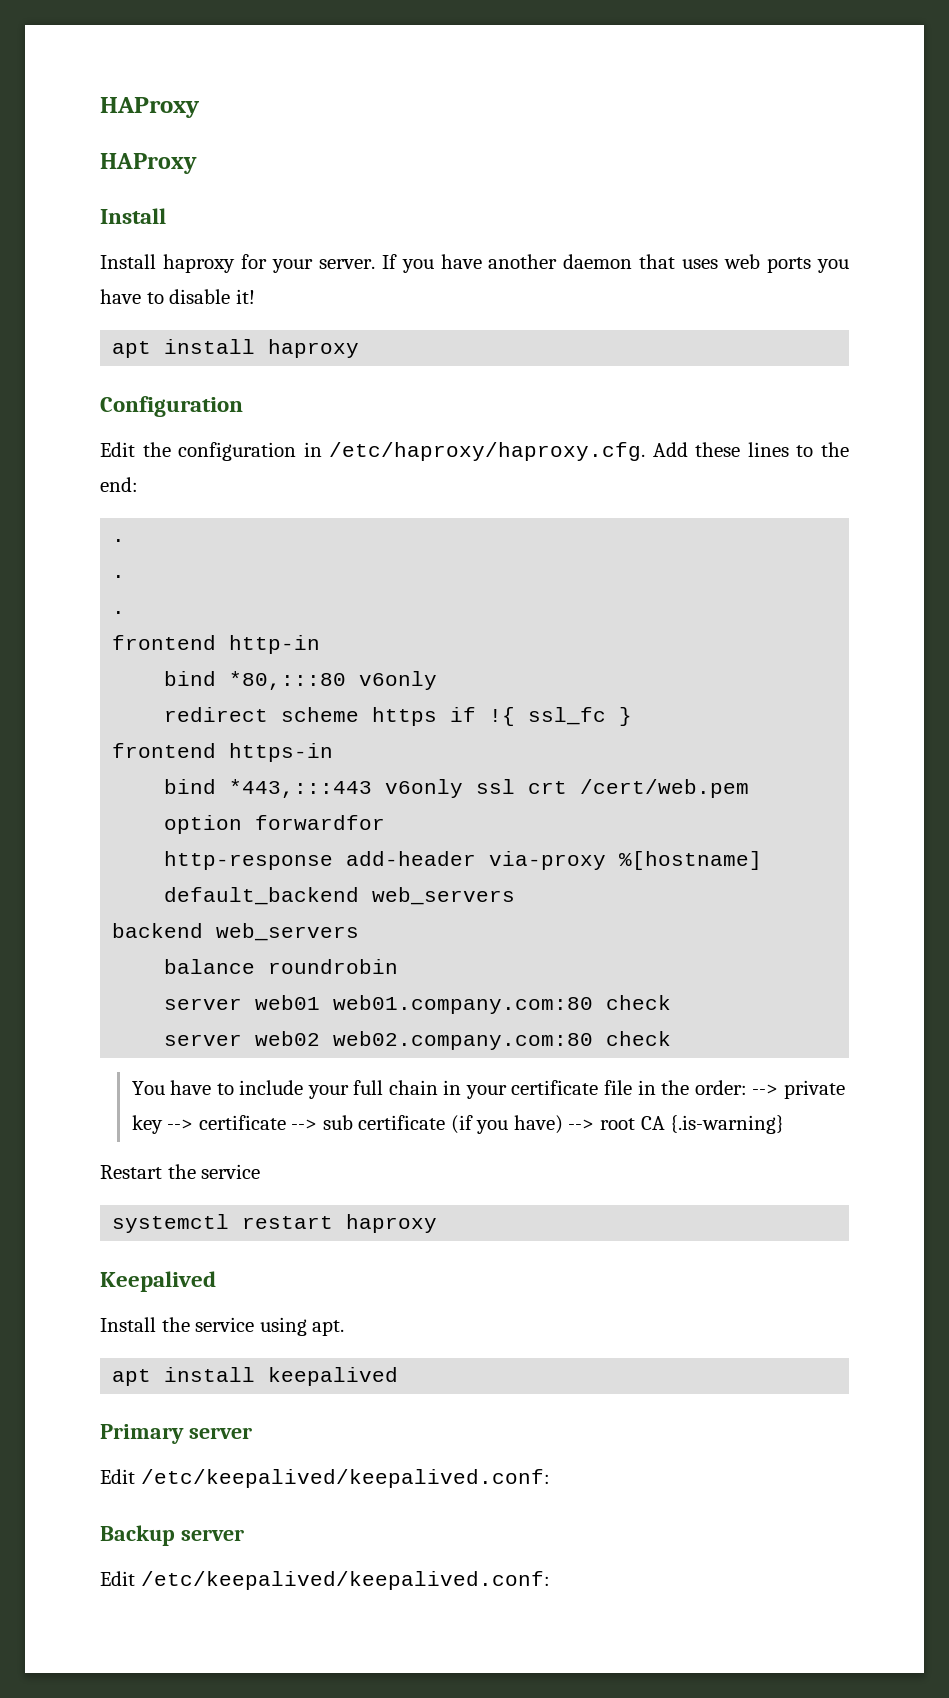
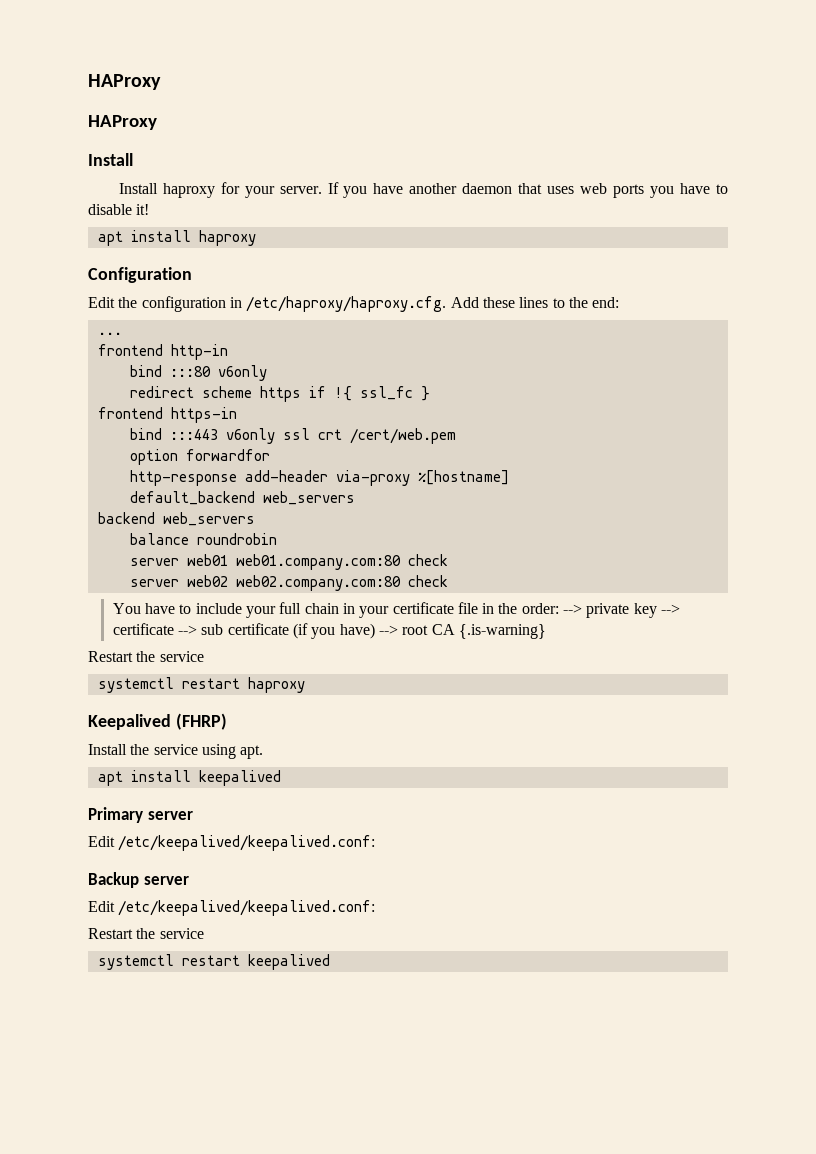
[112,539,126,542] [112,575,126,578] [112,611,126,614] . // . // . -> [97,332,122,335] ...
[229,671,347,690] *80,:::80 -> [169,366,211,377] :::80
[229,779,373,798] *443,:::443 -> [169,429,218,440] :::443
(216, 1281) none -> [175,713,227,730] (FHRP)
(550, 1580) none -> [88,928,204,939] [97,954,330,970] // Restart the service // systemctl restart keepalived

